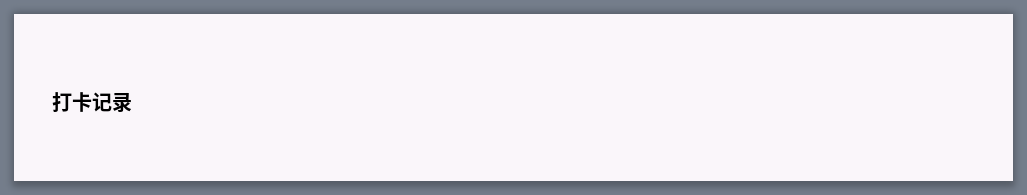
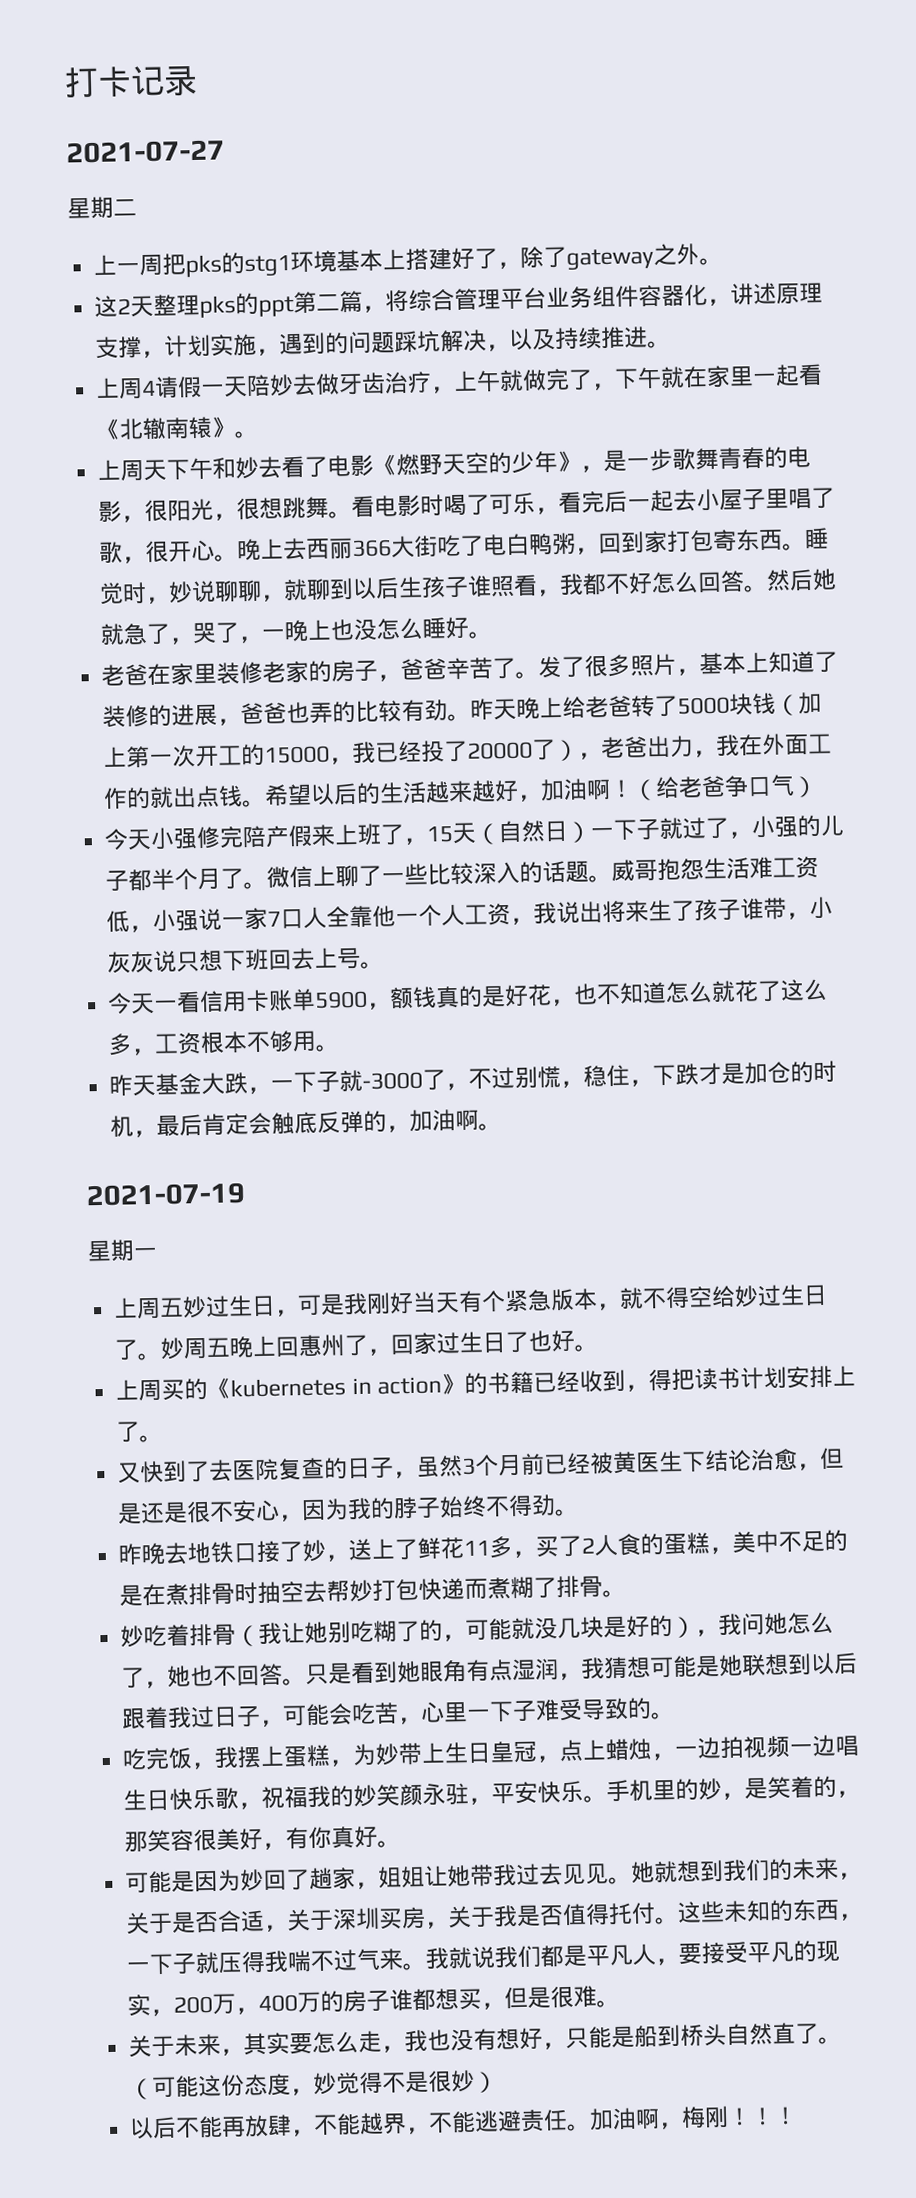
(132, 102) none -> [66,139,225,164] [67,196,137,220] [93,243,724,278] [94,282,824,318] [95,326,672,359] [95,363,824,400] [96,416,260,441] [97,445,812,482] [98,487,836,523] [99,527,830,564] [99,568,838,605] [100,616,494,646] [101,650,839,686] [102,691,823,728] [103,733,833,769] [103,774,819,810] [104,814,845,851] [105,855,820,892] [106,896,834,933] [107,947,385,974] [107,978,829,1015] [108,1030,341,1056] [109,1060,838,1097] [110,1109,503,1138] [86,1182,245,1207] [87,1239,158,1262] [113,1284,829,1320] [114,1329,599,1361] [115,1365,856,1402] [116,1421,164,1443] [117,1447,845,1484] [117,1494,580,1525] [118,1529,849,1566] [119,1575,627,1607] [120,1611,835,1648] [121,1652,859,1689] [121,1697,676,1730] [122,1734,860,1771] [123,1775,861,1812] [124,1825,402,1853] [125,1857,863,1894] [125,1899,864,1935] [126,1940,841,1976] [127,1985,621,2017] [128,2022,843,2058] [129,2069,499,2100] [129,2105,799,2140] // 2021-07-27 // 星期二 // 上一周把pks的stg1环境基本上搭建好了，除了gateway之外。 // 这2天整理pks的ppt第二篇，将综合管理平台业务组件容器化，讲述原理支撑，计划实施，遇到的问题踩坑解决，以及持续推进。 // 上周4请假一天陪妙去做牙齿治疗，上午就做完了，下午就在家里一起看《北辙南辕》。 // 上周天下午和妙去看了电影《燃野天空的少年》，是一步歌舞青春的电影，很阳光，很想跳舞。看电影时喝了可乐，看完后一起去小屋子里唱了歌，很开心。晚上去西丽366大街吃了电白鸭粥，回到家打包寄东西。睡觉时，妙说聊聊，就聊到以后生孩子谁照看，我都不好怎么回答。然后她就急了，哭了，一晚上也没怎么睡好。 // 老爸在家里装修老家的房子，爸爸辛苦了。发了很多照片，基本上知道了装修的进展，爸爸也弄的比较有劲。昨天晚上给老爸转了5000块钱（加上第一次开工的15000，我已经投了20000了），老爸出力，我在外面工作的就出点钱。希望以后的生活越来越好，加油啊！（给老爸争口气） // 今天小强修完陪产假来上班了，15天（自然日）一下子就过了，小强的儿子都半个月了。微信上聊了一些比较深入的话题。威哥抱怨生活难工资低，小强说一家7口人全靠他一个人工资，我说出将来生了孩子谁带，小灰灰说只想下班回去上号。 // 今天一看信用卡账单5900，额钱真的是好花，也不知道怎么就花了这么多，工资根本不够用。 // 昨天基金大跌，一下子就-3000了，不过别慌，稳住，下跌才是加仓的时机，最后肯定会触底反弹的，加油啊。 // 2021-07-19 // 星期一 // 上周五妙过生日，可是我刚好当天有个紧急版本，就不得空给妙过生日了。妙周五晚上回惠州了，回家过生日了也好。 // 上周买的《kubernetes in action》的书籍已经收到，得把读书计划安排上了。 // 又快到了去医院复查的日子，虽然3个月前已经被黄医生下结论治愈，但是还是很不安心，因为我的脖子始终不得劲。 // 昨晚去地铁口接了妙，送上了鲜花11多，买了2人食的蛋糕，美中不足的是在煮排骨时抽空去帮妙打包快递而煮糊了排骨。 // 妙吃着排骨（我让她别吃糊了的，可能就没几块是好的），我问她怎么了，她也不回答。只是看到她眼角有点湿润，我猜想可能是她联想到以后跟着我过日子，可能会吃苦，心里一下子难受导致的。 // 吃完饭，我摆上蛋糕，为妙带上生日皇冠，点上蜡烛，一边拍视频一边唱生日快乐歌，祝福我的妙笑颜永驻，平安快乐。手机里的妙，是笑着的，那笑容很美好，有你真好。 // 可能是因为妙回了趟家，姐姐让她带我过去见见。她就想到我们的未来，关于是否合适，关于深圳买房，关于我是否值得托付。这些未知的东西，一下子就压得我喘不过气来。我就说我们都是平凡人，要接受平凡的现实，200万，400万的房子谁都想买，但是很难。 // 关于未来，其实要怎么走，我也没有想好，只能是船到桥头自然直了。（可能这份态度，妙觉得不是很妙） // 以后不能再放肆，不能越界，不能逃避责任。加油啊，梅刚！！！

